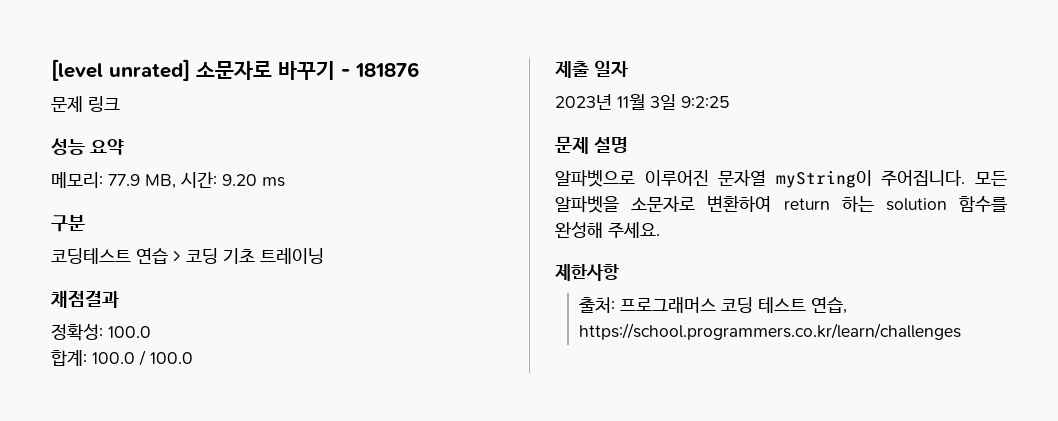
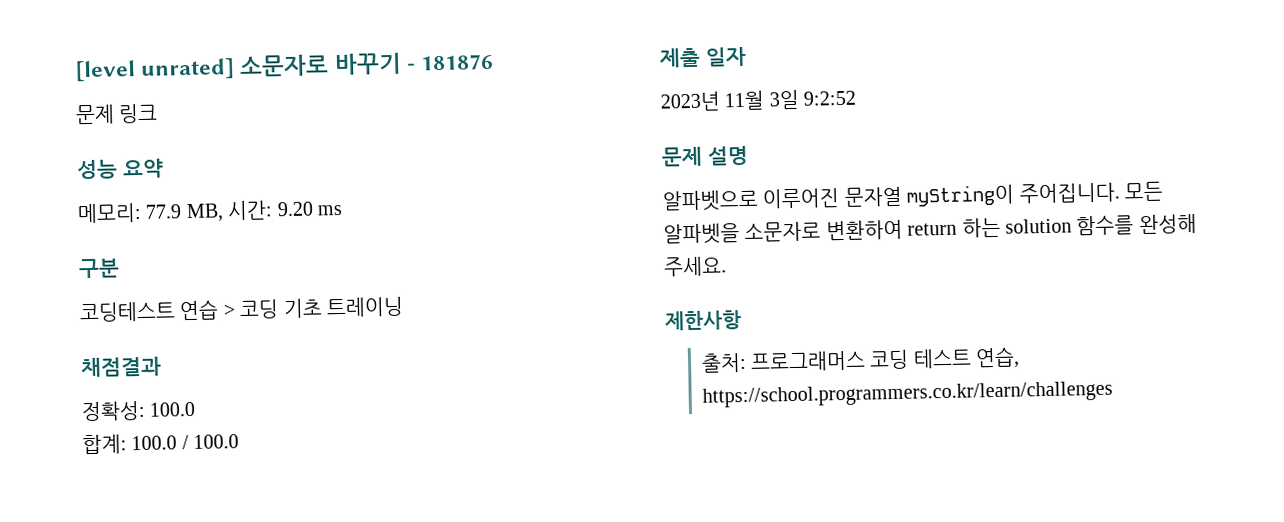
[681,96,730,108] 9:2:25 -> [803,90,857,106] 9:2:52

